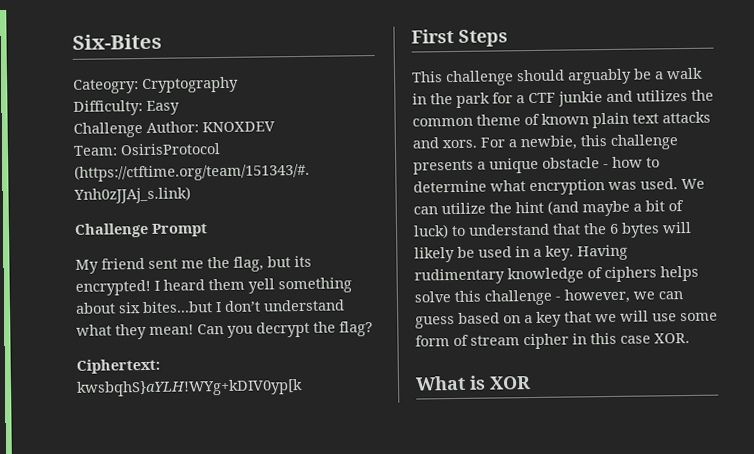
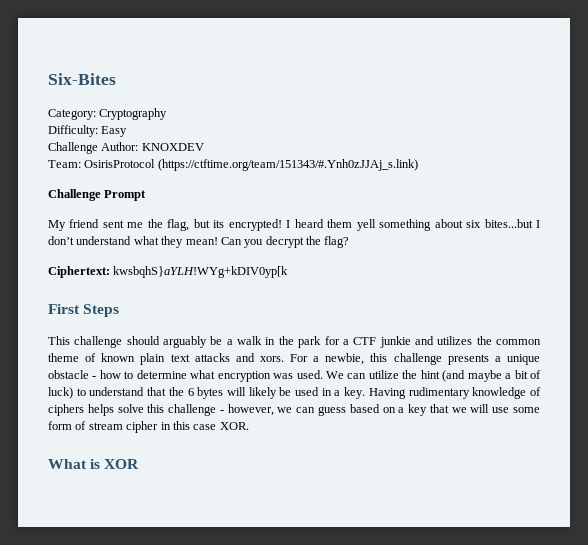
[73,79,139,94] Cateogry: -> [48,109,96,120] Category:

